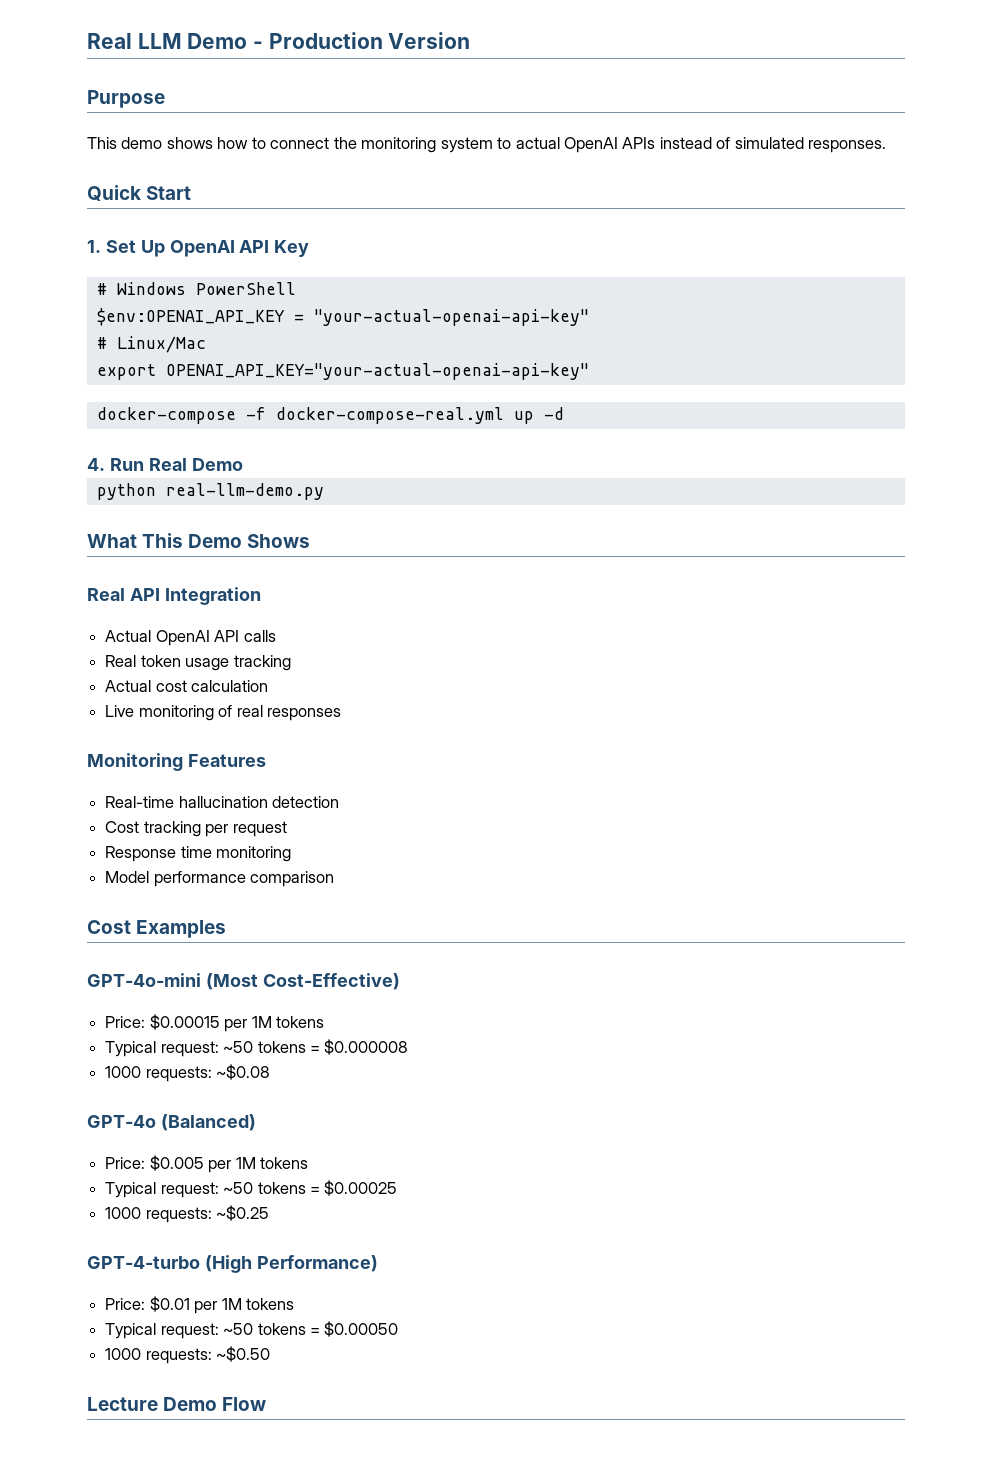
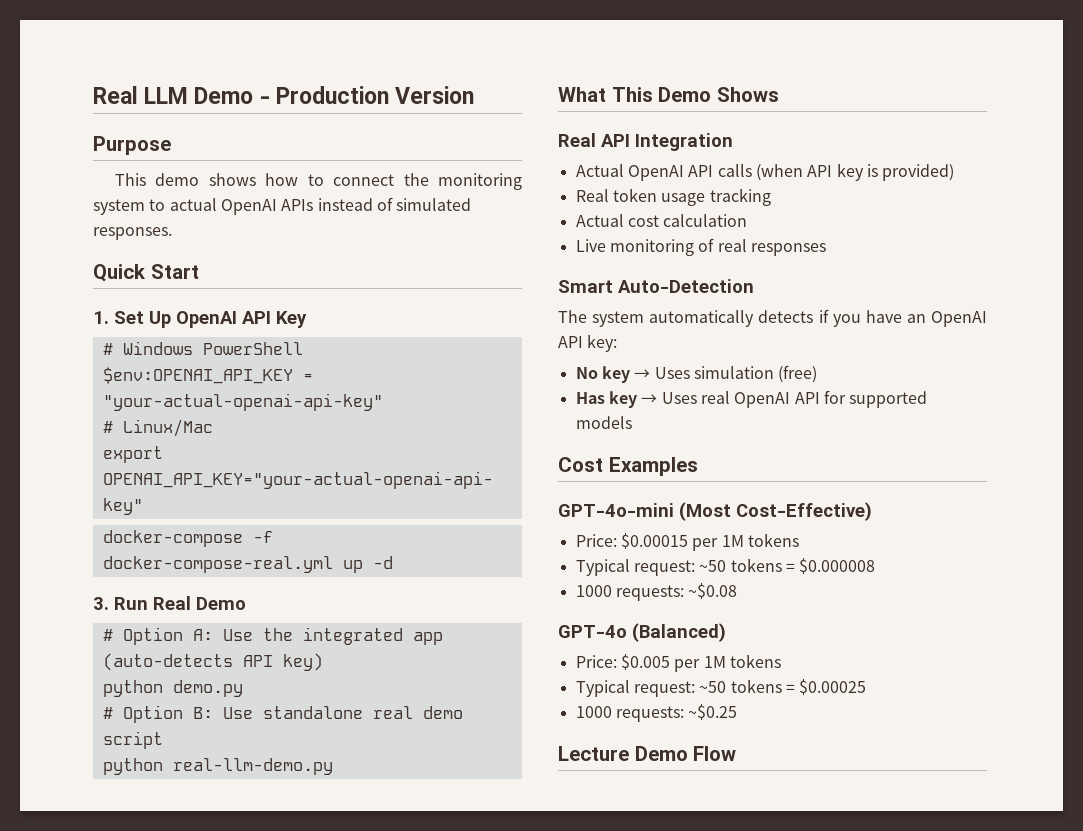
[87,458,105,471] 4. -> [93,597,109,610] 3.
(243, 464) none -> [102,627,443,645] [102,653,323,671] [102,680,243,697] [102,705,463,723] [102,731,163,749] // # Option A: Use the integrated app (auto-detects API key) // python demo.py // # Option B: Use standalone real demo script
(276, 636) none -> [755,163,955,181] (when API key is provided)
[87,753,266,771] [105,796,340,808] [105,821,287,837] [105,846,292,862] [105,871,335,887] Monitoring Features // Real-time hallucination detection // Cost tracking per request // Response time monitoring // Model performance comparison -> [558,279,754,293] [558,309,987,327] [558,334,618,352] [575,365,818,383] [575,390,928,408] [575,416,632,429] Smart Auto-Detection // The system automatically detects if you have an OpenAI API key: // No key → Uses simulation (free) // Has key → Uses real OpenAI API for supported models
[87,1255,378,1273] [105,1296,294,1314] [105,1321,399,1339] [105,1346,271,1364] // GPT-4-turbo (High Performance) // Price: $0.01 per 1M tokens // Typical request: ~50 tokens = $0.00050 // 1000 requests: ~$0.50 -> (738, 712) none

